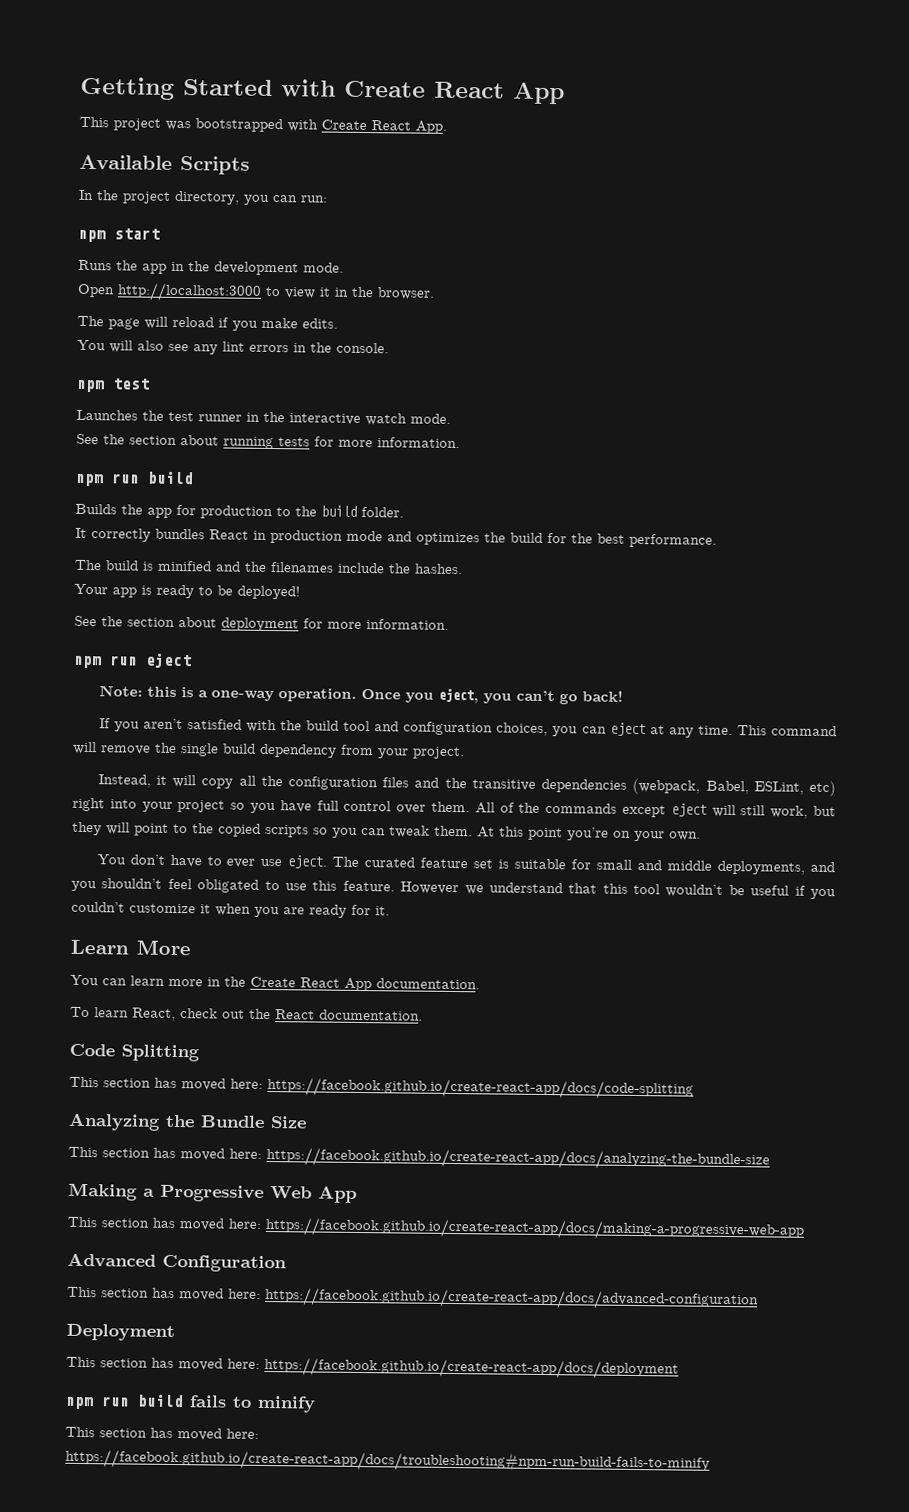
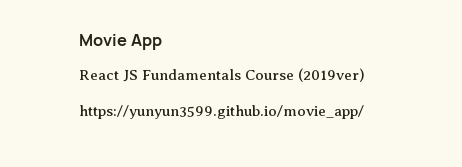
[80,76,565,105] [79,116,447,134] [79,154,250,175] [78,189,328,205] [78,228,160,243] [78,259,344,276] [77,282,435,302] [77,315,338,331] [77,339,389,355] [76,378,150,393] [76,409,451,426] [76,433,460,450] [75,471,194,487] [75,503,404,520] [75,527,717,548] [74,559,463,575] [74,583,300,600] [74,615,449,632] [73,652,192,669] [98,685,623,705] [98,718,837,738] [73,741,465,760] [97,774,837,797] [72,797,836,819] [72,821,701,842] [96,854,835,875] [71,878,837,900] [71,901,390,918] [70,939,191,956] [70,974,480,992] [70,1006,423,1021] [69,1043,200,1062] [69,1076,694,1100] [68,1112,307,1131] [68,1146,770,1171] [68,1182,357,1203] [67,1216,804,1241] [67,1252,287,1273] [67,1286,759,1311] [66,1323,175,1342] [66,1356,679,1380] [65,1394,316,1413] [65,1426,259,1441] [65,1447,710,1474] Getting Started with Create React App // This project was bootstrapped with Create React App. // Available Scripts // In the project directory, you can run: // npm start // Runs the app in the development mode. // Open http://localhost:3000 to view it in the browser. // The page will reload if you make edits. // You will also see any lint errors in the console. // npm test // Launches the test runner in the interactive watch mode. // See the section about running tests for more information. // npm run build // Builds the app for production to the build folder. // It correctly bundles React in production mode and optimizes the build for the best performance. // The build is minified and the filenames include the hashes. // Your app is ready to be deployed! // See the section about deployment for more information. // npm run eject // Note: this is a one-way operation. Once you eject, you can’t go back! // If you aren’t satisfied with the build tool and configuration choices, you can eject at any time. This command will remove the single build dependency from your project. // Instead, it will copy all the configuration files and the transitive dependencies (webpack, Babel, ESLint, etc) right into your project so you have full control over them. All of the commands except eject will still work, but they will point to the copied scripts so you can tweak them. At this point you’re on your own. // You don’t have to ever use eject. The curated feature set is suitable for small and middle deployments, and you shouldn’t feel obligated to use this feature. However we understand that this tool wouldn’t be useful if you couldn’t customize it when you are ready for it. // Learn More // You can learn more in the Create React App documentation. // To learn React, check out the React documentation. // Code Splitting // This section has moved here: https://facebook.github.io/create-react-app/docs/code-splitting // Analyzing the Bundle Size // This section has moved here: https://facebook.github.io/create-react-app/docs/analyzing-the-bundle-size // Making a Progressive Web App // This section has moved here: https://facebook.github.io/create-react-app/docs/making-a-progressive-web-app // Advanced Configuration // This section has moved here: https://facebook.github.io/create-react-app/docs/advanced-configuration // Deployment // This section has moved here: https://facebook.github.io/create-react-app/docs/deployment // npm run build fails to minify // This section has moved here: https://facebook.github.io/create-react-app/docs/troubleshooting#npm-run-build-fails-to-minify -> [79,34,163,50] [79,68,366,82] [79,105,364,119] Movie App // React JS Fundamentals Course (2019ver) // https://yunyun3599.github.io/movie_app/

